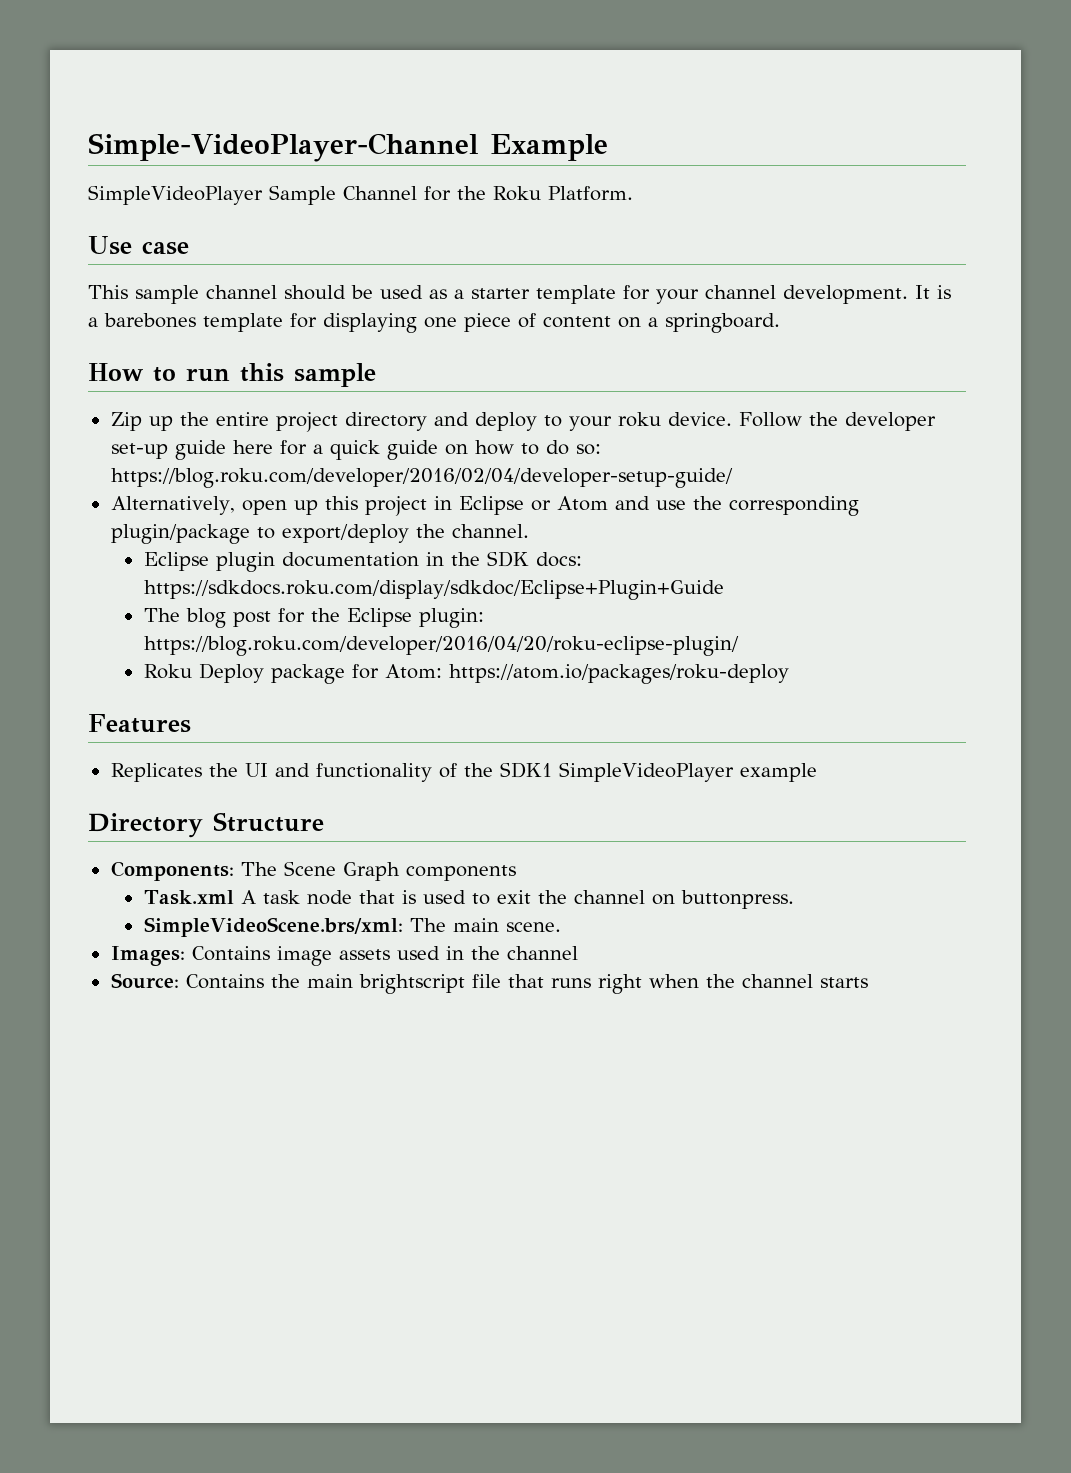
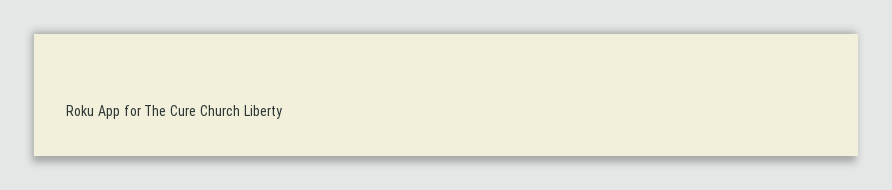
[88,133,608,162] [88,185,633,205] [88,236,189,255] [88,285,951,304] [88,313,780,333] [88,363,376,387] [110,412,936,432] [110,440,601,460] [110,468,733,488] [110,496,859,516] [110,524,529,544] [143,551,582,572] [143,580,724,600] [143,608,484,628] [143,636,739,656] [143,663,789,684] [88,714,191,733] [110,762,817,782] [88,812,324,838] [110,861,516,881] [143,890,794,909] [143,917,561,937] [110,946,578,966] [110,973,868,994] Simple-VideoPlayer-Channel Example // SimpleVideoPlayer Sample Channel for the Roku Platform. // Use case // This sample channel should be used as a starter template for your channel development. It is a barebones template for displaying one piece of content on a springboard. // How to run this sample // Zip up the entire project directory and deploy to your roku device. Follow the developer set-up guide here for a quick guide on how to do so: https://blog.roku.com/developer/2016/02/04/developer-setup-guide/ // Alternatively, open up this project in Eclipse or Atom and use the corresponding plugin/package to export/deploy the channel. // Eclipse plugin documentation in the SDK docs: https://sdkdocs.roku.com/display/sdkdoc/Eclipse+Plugin+Guide // The blog post for the Eclipse plugin: https://blog.roku.com/developer/2016/04/20/roku-eclipse-plugin/ // Roku Deploy package for Atom: https://atom.io/packages/roku-deploy // Features // Replicates the UI and functionality of the SDK1 SimpleVideoPlayer example // Directory Structure // Components: The Scene Graph components // Task.xml A task node that is used to exit the channel on buttonpress. // SimpleVideoScene.brs/xml: The main scene. // Images: Contains image assets used in the channel // Source: Contains the main brightscript file that runs right when the channel starts -> [66,105,282,119] Roku App for The Cure Church Liberty

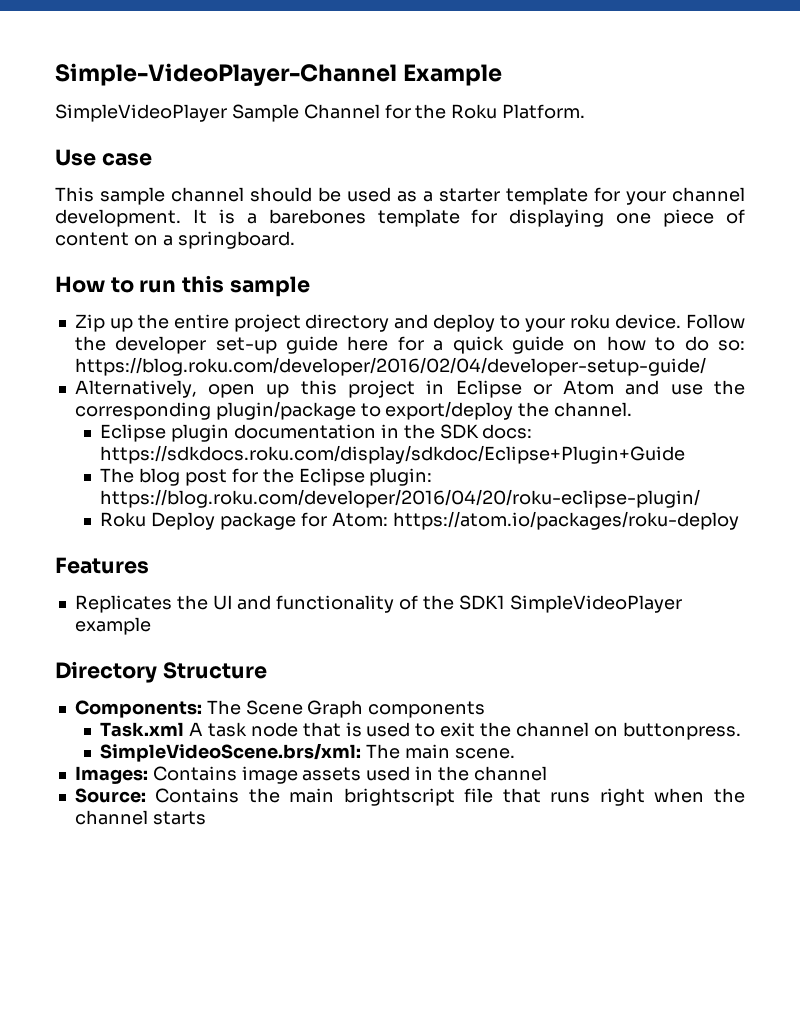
[66,105,282,119] Roku App for The Cure Church Liberty -> [55,63,503,86] [55,104,586,122] [55,149,152,166] [55,187,745,205] [55,209,745,227] [55,231,295,249] [55,275,310,297] [74,314,746,332] [74,336,746,354] [74,357,706,376] [74,380,745,398] [74,401,633,420] [100,424,533,442] [100,445,686,464] [100,468,433,486] [100,489,701,508] [100,511,739,530] [55,557,149,574] [74,595,682,613] [74,617,151,635] [55,661,267,683] [74,700,486,718] [100,722,741,740] [100,743,515,762] [74,766,547,784] [74,788,745,806] [74,810,206,825] Simple-VideoPlayer-Channel Example // SimpleVideoPlayer Sample Channel for the Roku Platform. // Use case // This sample channel should be used as a starter template for your channel development. It is a barebones template for displaying one piece of content on a springboard. // How to run this sample // Zip up the entire project directory and deploy to your roku device. Follow the developer set-up guide here for a quick guide on how to do so: https://blog.roku.com/developer/2016/02/04/developer-setup-guide/ // Alternatively, open up this project in Eclipse or Atom and use the corresponding plugin/package to export/deploy the channel. // Eclipse plugin documentation in the SDK docs: https://sdkdocs.roku.com/display/sdkdoc/Eclipse+Plugin+Guide // The blog post for the Eclipse plugin: https://blog.roku.com/developer/2016/04/20/roku-eclipse-plugin/ // Roku Deploy package for Atom: https://atom.io/packages/roku-deploy // Features // Replicates the UI and functionality of the SDK1 SimpleVideoPlayer example // Directory Structure // Components: The Scene Graph components // Task.xml A task node that is used to exit the channel on buttonpress. // SimpleVideoScene.brs/xml: The main scene. // Images: Contains image assets used in the channel // Source: Contains the main brightscript file that runs right when the channel starts

